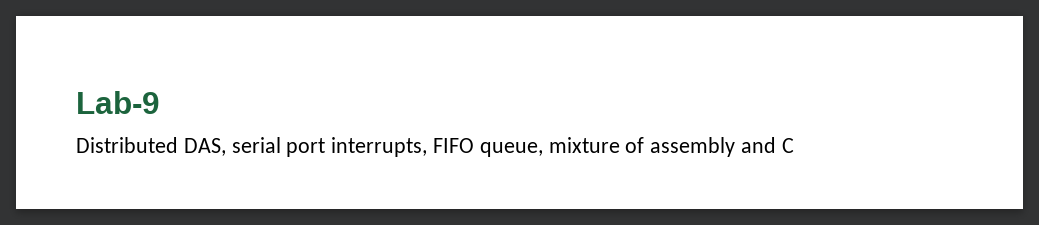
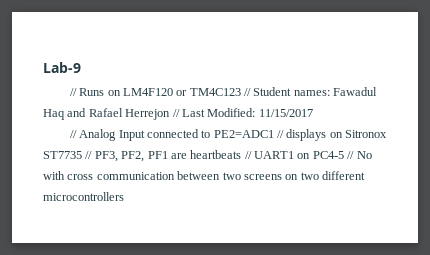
[76,137,794,157] Distributed DAS, serial port interrupts, FIFO queue, mixture of assembly and C -> [69,87,378,96] [43,108,313,120] [69,129,388,141] [43,150,372,162] [43,171,365,180] [43,192,124,201] // Runs on LM4F120 or TM4C123 // Student names: Fawadul Haq and Rafael Herrejon // Last Modified: 11/15/2017 // // Analog Input connected to PE2=ADC1 // displays on Sitronox ST7735 // PF3, PF2, PF1 are heartbeats // UART1 on PC4-5 // No with cross communication between two screens on two different microcontrollers

